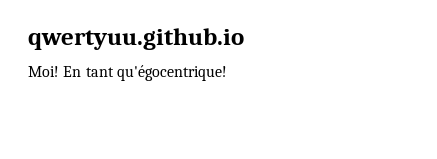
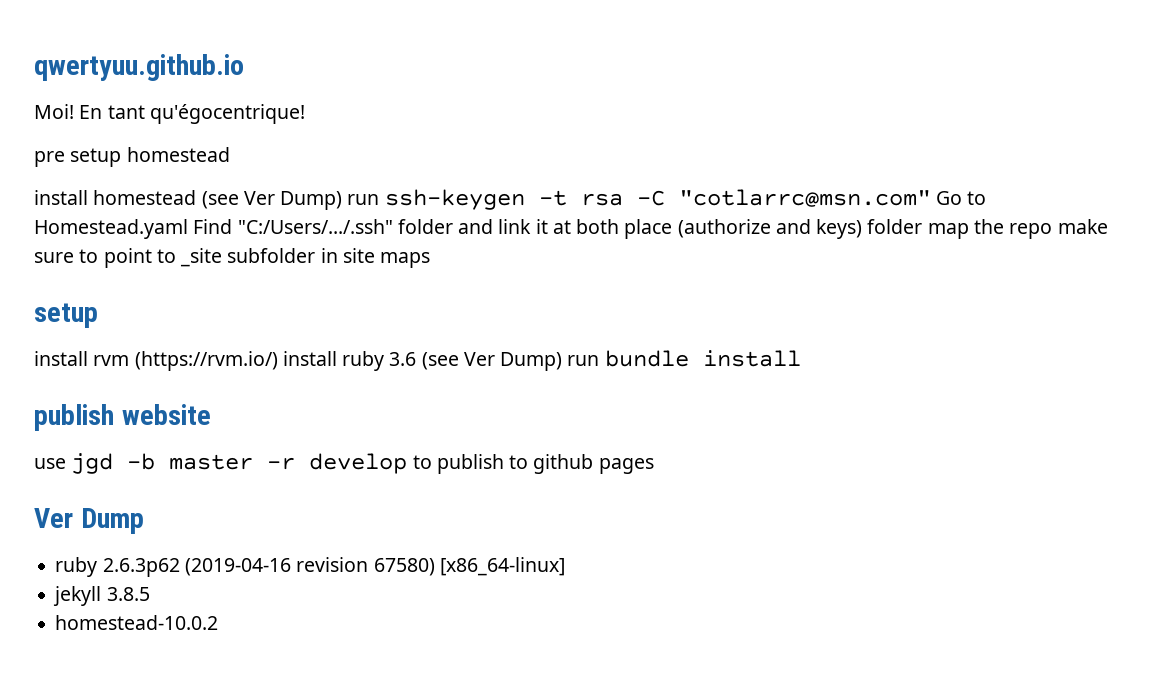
(227, 73) none -> [34,147,230,167] [34,189,987,210] [34,219,1108,239] [34,248,431,268] [34,303,98,328] [34,350,801,371] [34,404,211,431] [34,453,654,474] [34,508,144,534] [55,557,565,577] [53,586,150,606] [55,615,219,630] // pre setup homestead // install homestead (see Ver Dump) run ssh-keygen -t rsa -C "cotlarrc@msn.com" Go to Homestead.yaml Find "C:/Users/.../.ssh" folder and link it at both place (authorize and keys) folder map the repo make sure to point to _site subfolder in site maps // setup // install rvm (https://rvm.io/) install ruby 3.6 (see Ver Dump) run bundle install // publish website // use jgd -b master -r develop to publish to github pages // Ver Dump // ruby 2.6.3p62 (2019-04-16 revision 67580) [x86_64-linux] // jekyll 3.8.5 // homestead-10.0.2

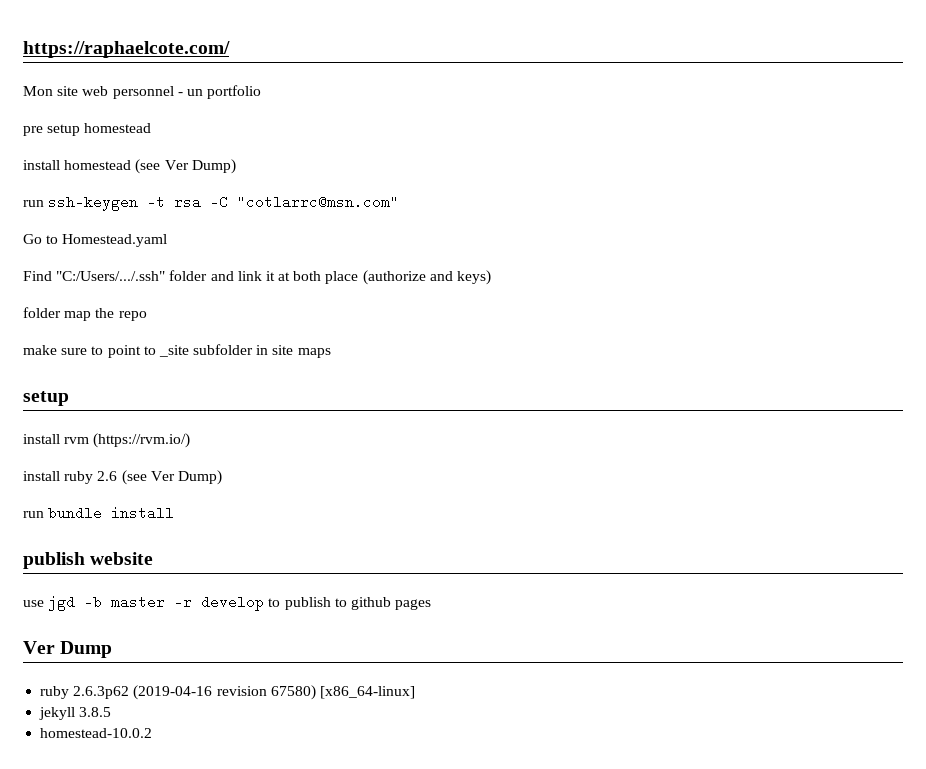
[34,54,244,81] [34,104,305,124] qwertyuu.github.io // Moi! En tant qu'égocentrique! -> [23,41,230,58] [23,85,262,99] https://raphaelcote.com/ // Mon site web personnel - un portfolio
(343, 200) none -> (236, 166) //
(931, 198) none -> (400, 202) //
(188, 229) none -> (168, 240) //
(863, 229) none -> (492, 277) //
(1053, 231) none -> (147, 316) //
(278, 361) none -> (191, 440) //
[389,352,563,371] 3.6 (see Ver Dump) -> [97,470,222,485] 2.6 (see Ver Dump) //

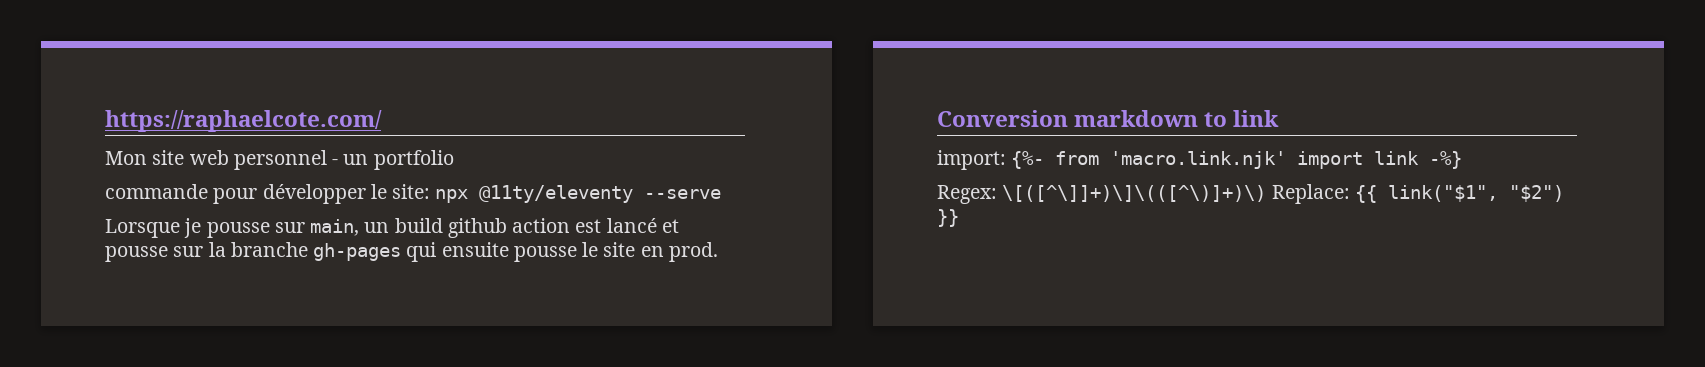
[23,123,152,136] [23,159,236,174] [23,195,400,211] [23,234,168,247] [23,270,492,285] [23,307,147,321] [23,344,331,358] [23,391,69,406] [23,433,191,448] [23,470,222,485] [23,506,175,520] [23,552,154,569] [23,595,432,611] [23,641,113,658] [40,685,415,700] [39,707,112,720] [40,728,153,738] pre setup homestead // install homestead (see Ver Dump) // run ssh-keygen -t rsa -C "cotlarrc@msn.com" // Go to Homestead.yaml // Find "C:/Users/.../.ssh" folder and link it at both place (authorize and keys) // folder map the repo // make sure to point to _site subfolder in site maps // setup // install rvm (https://rvm.io/) // install ruby 2.6 (see Ver Dump) // run bundle install // publish website // use jgd -b master -r develop to publish to github pages // Ver Dump // ruby 2.6.3p62 (2019-04-16 revision 67580) [x86_64-linux] // jekyll 3.8.5 // homestead-10.0.2 -> [105,184,722,204] [105,218,679,238] [105,242,718,262] [937,110,1280,127] [937,150,1463,170] [937,184,1564,204] [937,209,959,227] commande pour développer le site: npx @11ty/eleventy --serve // Lorsque je pousse sur main, un build github action est lancé et pousse sur la branche gh-pages qui ensuite pousse le site en prod. // Conversion markdown to link // import: {%- from 'macro.link.njk' import link -%} // Regex: \[([^\]]+)\]\(([^\)]+)\) Replace: {{ link("$1", "$2") }}

